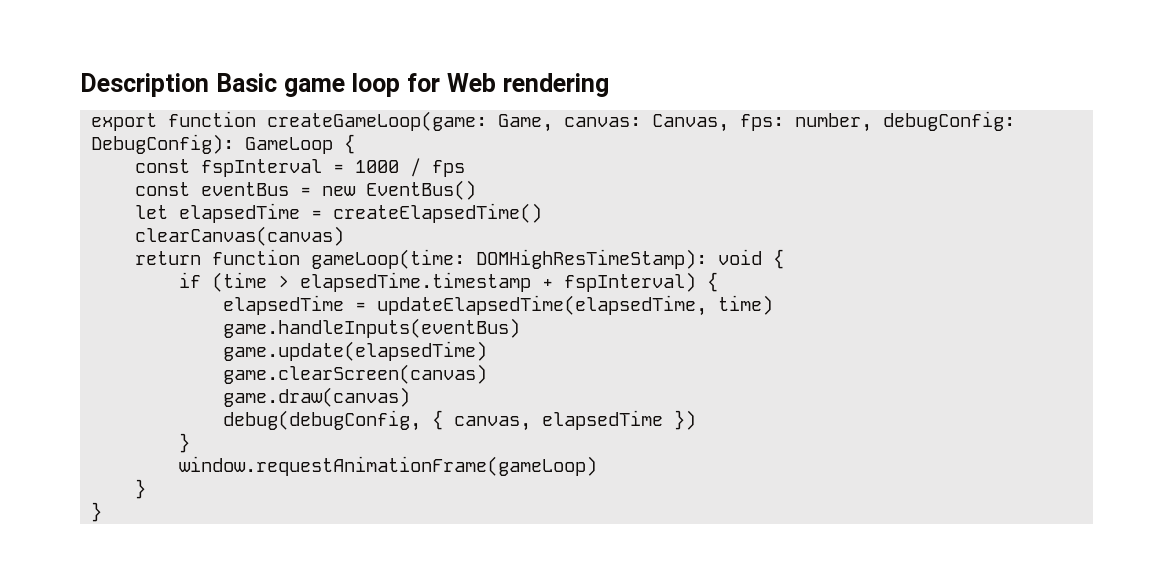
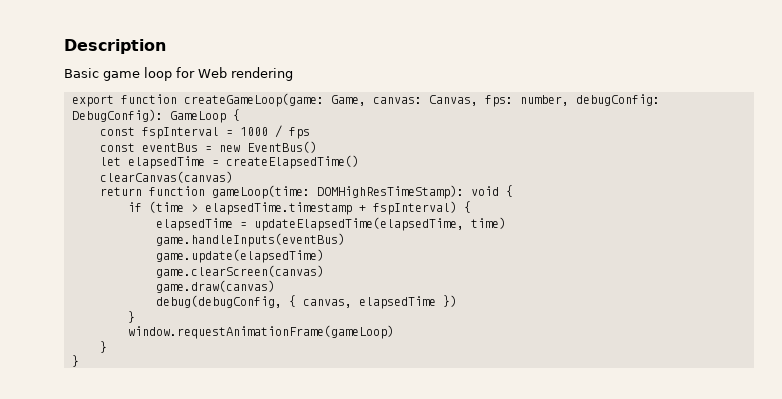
(209, 85) none -> (166, 46) //

